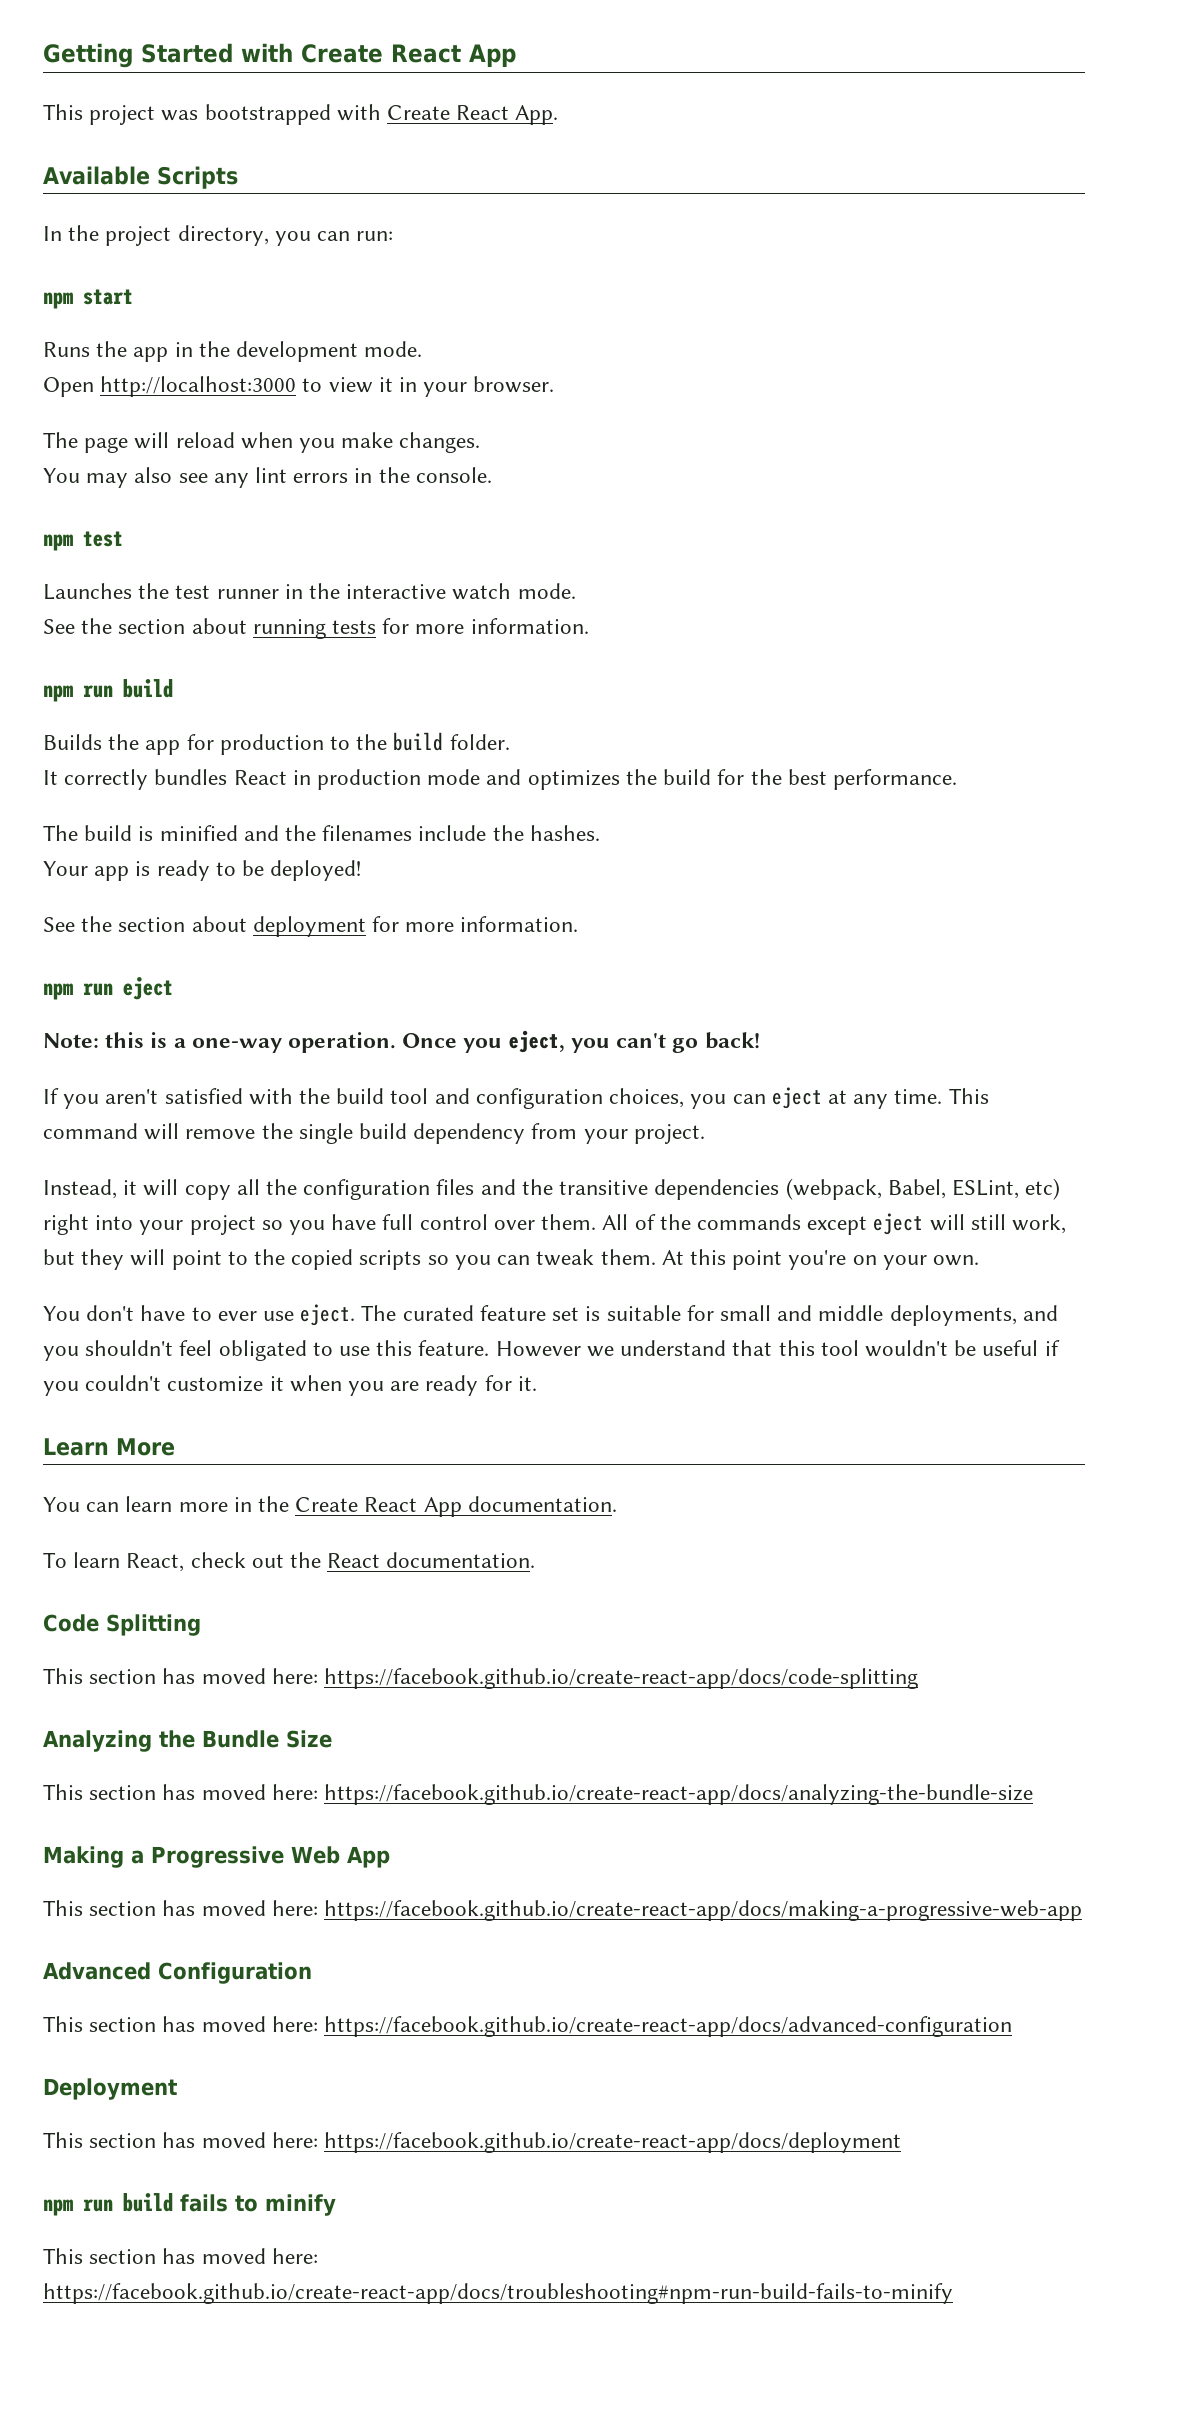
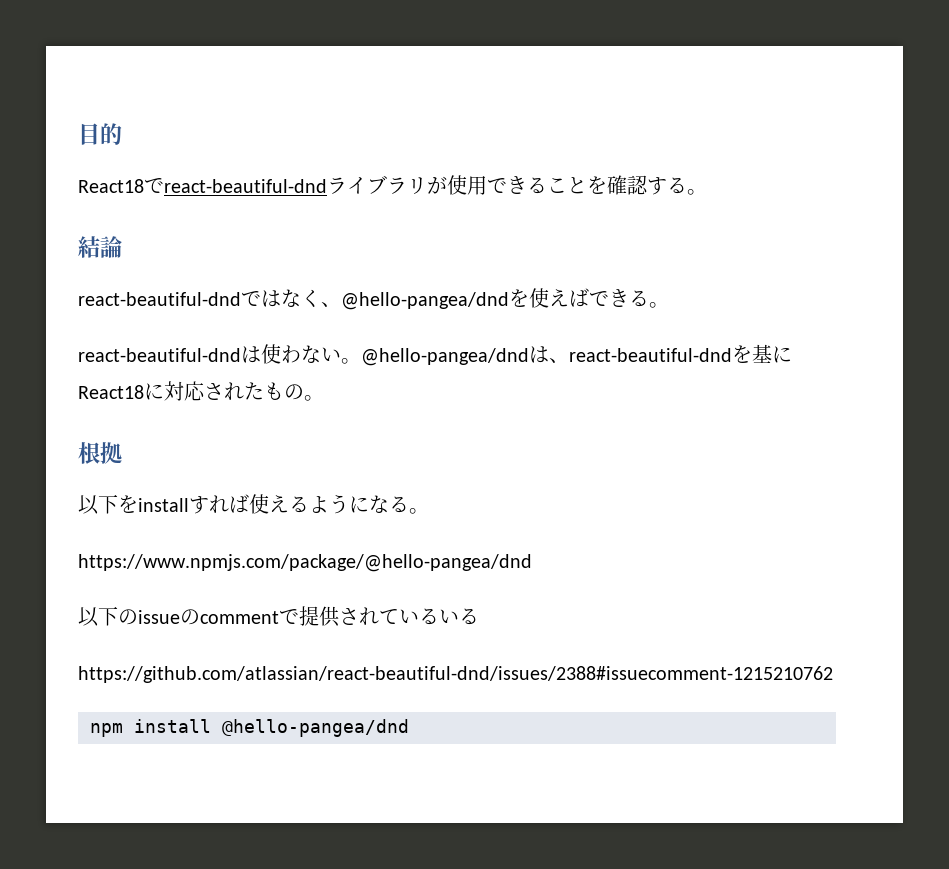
[43,43,516,68] [43,104,559,125] [43,166,238,189] [43,225,394,246] [43,289,133,309] [43,341,423,362] [43,376,555,397] [43,432,481,453] [43,467,492,488] [43,531,123,551] [43,583,576,600] [43,618,589,639] [43,679,173,702] [43,732,510,755] [43,769,957,790] [43,825,600,841] [43,860,362,881] [43,916,579,937] [43,977,173,1000] [43,1030,760,1053] [43,1087,989,1109] [43,1123,705,1144] [43,1178,1061,1200] [43,1213,1066,1235] [43,1249,979,1270] [43,1304,1058,1326] [43,1340,1060,1361] [43,1375,537,1396] [43,1438,175,1456] [43,1496,617,1517] [43,1552,536,1572] [43,1614,201,1636] [43,1668,919,1689] [43,1730,332,1752] [43,1784,1034,1805] [43,1846,390,1868] [43,1900,1083,1921] [43,1962,312,1984] [43,2016,1013,2037] [43,2078,178,2100] [43,2132,902,2153] [43,2193,336,2216] [43,2248,318,2264] [43,2283,953,2304] Getting Started with Create React App // This project was bootstrapped with Create React App. // Available Scripts // In the project directory, you can run: // npm start // Runs the app in the development mode. // Open http://localhost:3000 to view it in your browser. // The page will reload when you make changes. // You may also see any lint errors in the console. // npm test // Launches the test runner in the interactive watch mode. // See the section about running tests for more information. // npm run build // Builds the app for production to the build folder. // It correctly bundles React in production mode and optimizes the build for the best performance. // The build is minified and the filenames include the hashes. // Your app is ready to be deployed! // See the section about deployment for more information. // npm run eject // Note: this is a one-way operation. Once you eject, you can't go back! // If you aren't satisfied with the build tool and configuration choices, you can eject at any time. This command will remove the single build dependency from your project. // Instead, it will copy all the configuration files and the transitive dependencies (webpack, Babel, ESLint, etc) right into your project so you have full control over them. All of the commands except eject will still work, but they will point to the copied scripts so you can tweak them. At this point you're on your own. // You don't have to ever use eject. The curated feature set is suitable for small and middle deployments, and you shouldn't feel obligated to use this feature. However we understand that this tool wouldn't be useful if you couldn't customize it when you are ready for it. // Learn More // You can learn more in the Create React App documentation. // To learn React, check out the React documentation. // Code Splitting // This section has moved here: https://facebook.github.io/create-react-app/docs/code-splitting // Analyzing the Bundle Size // This section has moved here: https://facebook.github.io/create-react-app/docs/analyzing-the-bundle-size // Making a Progressive Web App // This section has moved here: https://facebook.github.io/create-react-app/docs/making-a-progressive-web-app // Advanced Configuration // This section has moved here: https://facebook.github.io/create-react-app/docs/advanced-configuration // Deployment // This section has moved here: https://facebook.github.io/create-react-app/docs/deployment // npm run build fails to minify // This section has moved here: https://facebook.github.io/create-react-app/docs/troubleshooting#npm-run-build-fails-to-minify -> [78,123,122,145] [78,175,707,195] [78,236,122,258] [78,288,669,310] [78,344,792,366] [78,381,324,401] [78,442,122,464] [78,494,429,515] [78,554,532,572] [78,606,479,627] [78,666,833,683] [90,719,409,737] 目的 // React18でreact-beautiful-dndライブラリが使用できることを確認する。 // 結論 // react-beautiful-dndではなく、@hello-pangea/dndを使えばできる。 // react-beautiful-dndは使わない。@hello-pangea/dndは、react-beautiful-dndを基にReact18に対応されたもの。 // 根拠 // 以下をinstallすれば使えるようになる。 // https://www.npmjs.com/package/@hello-pangea/dnd // 以下のissueのcommentで提供されているいる // https://github.com/atlassian/react-beautiful-dnd/issues/2388#issuecomment-1215210762 // npm install @hello-pangea/dnd

